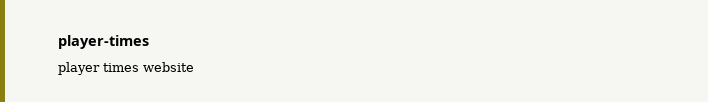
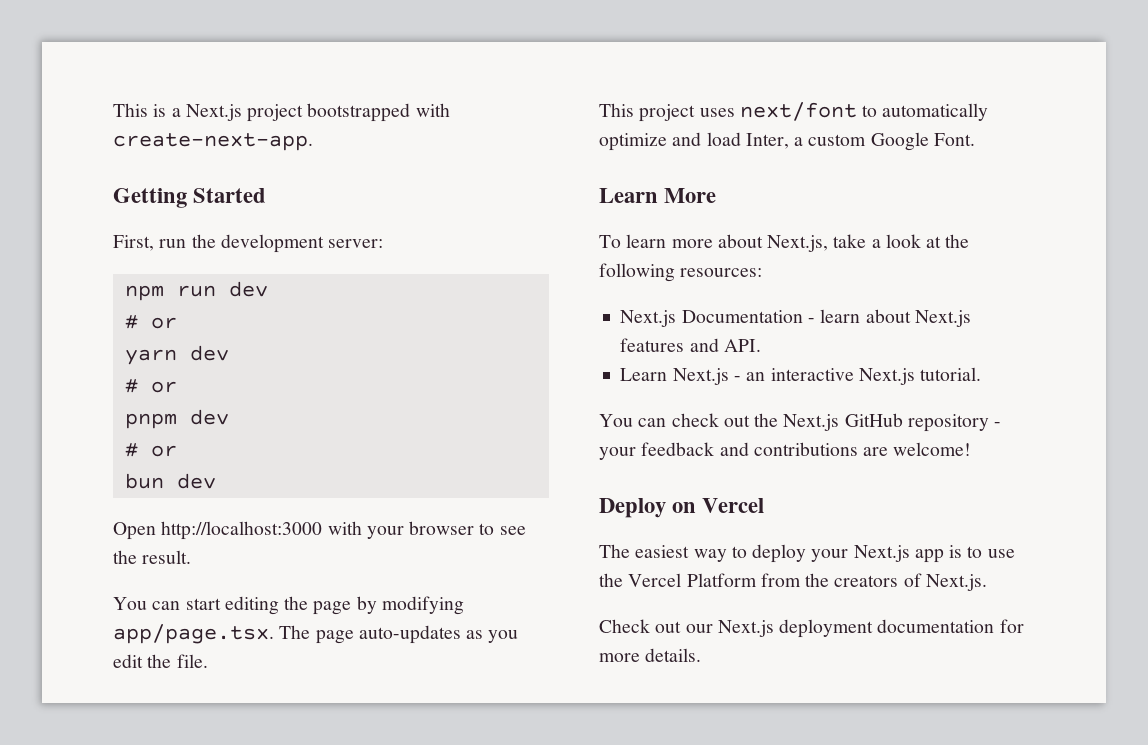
[58,35,149,49] [58,62,194,75] player-times // player times website -> [113,103,450,122] [113,133,313,151] [113,188,267,208] [113,234,384,253] [124,281,268,301] [124,315,177,329] [124,345,229,365] [124,379,177,393] [124,409,229,429] [124,443,177,457] [124,473,216,489] [113,521,526,540] [113,550,192,564] [113,596,464,615] [113,624,519,644] [113,654,208,668] [599,102,989,122] [599,132,975,151] [599,188,717,203] [599,234,970,252] [599,263,763,282] [620,309,971,327] [620,338,761,352] [620,367,982,385] [599,413,1002,432] [599,442,972,460] [599,498,765,518] [599,544,1015,563] [599,573,987,591] [599,619,1024,638] [599,648,702,662] This is a Next.js project bootstrapped with create-next-app. // Getting Started // First, run the development server: // npm run dev // # or // yarn dev // # or // pnpm dev // # or // bun dev // Open http://localhost:3000 with your browser to see the result. // You can start editing the page by modifying app/page.tsx. The page auto-updates as you edit the file. // This project uses next/font to automatically optimize and load Inter, a custom Google Font. // Learn More // To learn more about Next.js, take a look at the following resources: // Next.js Documentation - learn about Next.js features and API. // Learn Next.js - an interactive Next.js tutorial. // You can check out the Next.js GitHub repository - your feedback and contributions are welcome! // Deploy on Vercel // The easiest way to deploy your Next.js app is to use the Vercel Platform from the creators of Next.js. // Check out our Next.js deployment documentation for more details.

